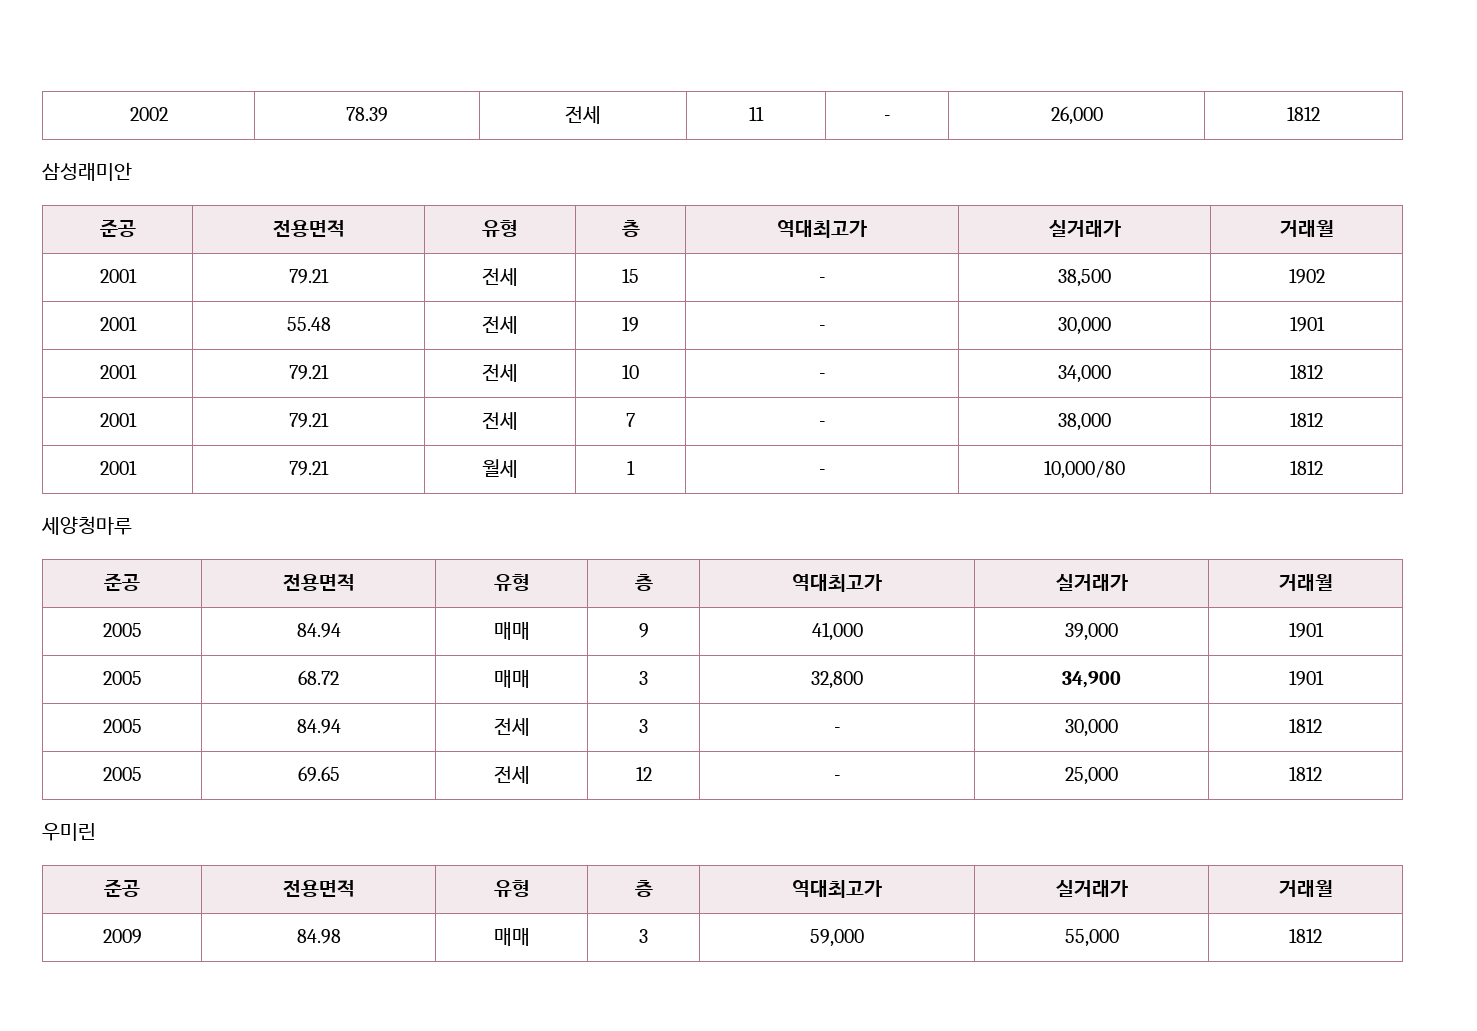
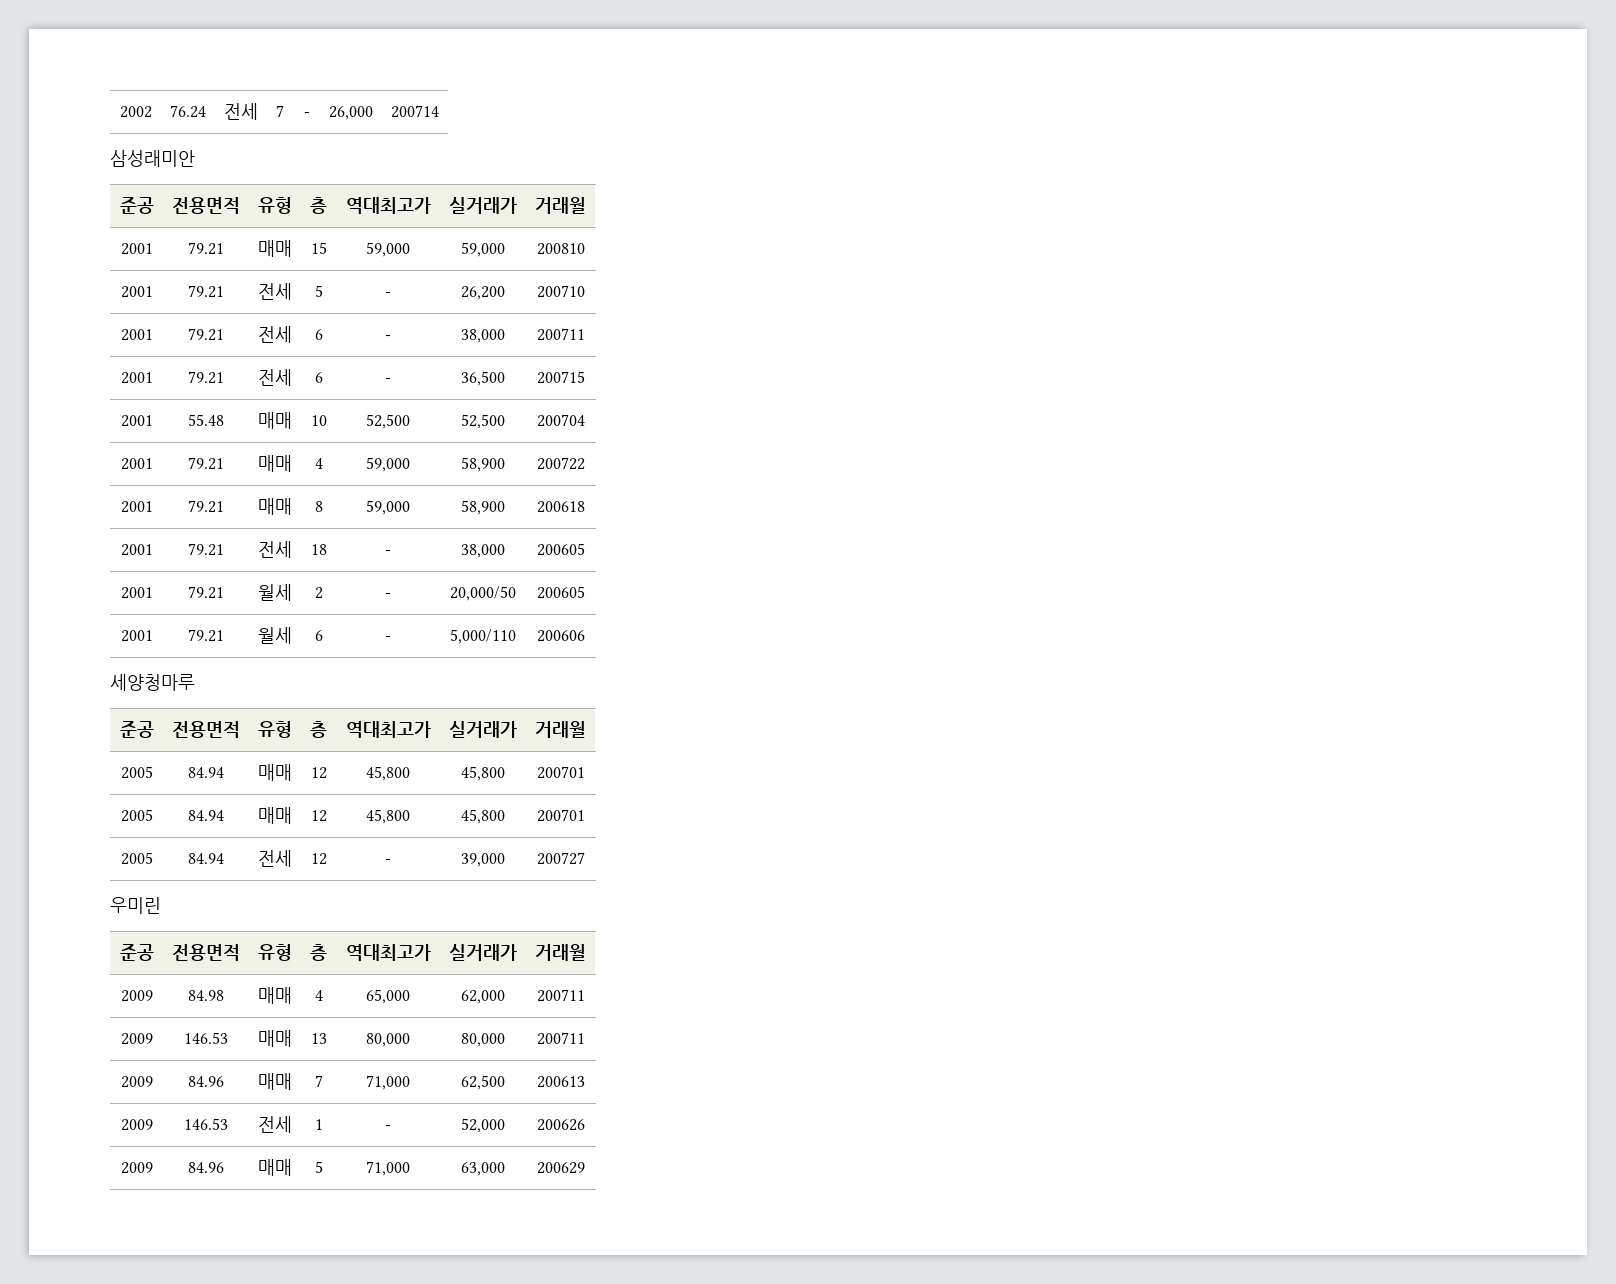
[346,107,388,122] [565,106,601,124] [749,106,764,121] 78.39 | 전세 | 11 -> [169,105,206,118] [223,103,258,120] [276,105,284,117] 76.24 | 전세 | 7
[1287,106,1320,121] 1812 -> [390,105,439,118] 200714
[482,268,518,286] 전세 -> [257,240,292,257] 매매
[818,277,826,283] [1058,269,1111,287] [1288,268,1325,284] [99,316,137,331] [286,317,331,331] [482,316,518,334] [622,316,639,332] [818,325,826,331] [1058,317,1111,335] [1289,316,1325,332] [99,364,137,379] [289,364,329,380] [482,364,518,382] [622,364,639,379] [818,373,826,379] [1058,365,1111,383] [1290,364,1323,379] [99,412,137,427] [289,412,329,428] [482,412,518,430] [626,413,635,427] [818,421,826,427] [1058,413,1111,431] [1290,412,1323,427] [99,460,137,475] [289,460,329,476] [482,459,518,478] [627,460,635,475] [818,469,826,475] [1044,460,1125,479] [1290,460,1323,475] - | 38,500 | 1902 // 2001 | 55.48 | 전세 | 19 | - | 30,000 | 1901 // 2001 | 79.21 | 전세 | 10 | - | 34,000 | 1812 // 2001 | 79.21 | 전세 | 7 | - | 38,000 | 1812 // 2001 | 79.21 | 월세 | 1 | - | 10,000/80 | 1812 -> [366,242,410,257] [460,242,505,257] [536,243,585,255] [120,286,153,298] [187,285,224,298] [257,283,292,300] [314,285,323,297] [385,292,391,297] [460,286,505,300] [536,285,585,298] [120,329,153,341] [187,328,224,341] [257,326,292,343] [314,329,323,340] [385,335,391,340] [460,329,505,343] [536,328,585,341] [120,372,153,384] [187,371,224,384] [257,369,292,386] [314,372,323,383] [385,378,391,383] [460,371,505,386] [536,371,585,384] [120,415,153,427] [187,414,224,426] [257,412,292,429] [310,415,327,426] [366,414,410,429] [460,414,505,429] [536,414,585,427] [120,458,153,470] [187,457,224,470] [257,455,292,472] [314,458,323,469] [366,457,410,472] [460,457,505,472] [536,457,585,470] [120,501,153,513] [187,500,224,513] [257,498,292,515] [314,501,323,512] [366,500,410,515] [460,500,505,515] [536,501,585,513] [120,544,153,556] [187,543,224,556] [257,541,292,558] [310,544,327,555] [385,550,391,555] [460,544,505,558] [536,543,585,556] [120,587,153,599] [187,586,224,599] [257,584,292,601] [314,587,323,599] [385,593,391,598] [449,586,516,601] [536,586,585,599] [120,630,153,642] [187,629,224,642] [257,627,292,644] [314,630,323,641] [385,636,391,641] [449,629,516,644] [536,630,585,642] 59,000 | 59,000 | 200810 // 2001 | 79.21 | 전세 | 5 | - | 26,200 | 200710 // 2001 | 79.21 | 전세 | 6 | - | 38,000 | 200711 // 2001 | 79.21 | 전세 | 6 | - | 36,500 | 200715 // 2001 | 55.48 | 매매 | 10 | 52,500 | 52,500 | 200704 // 2001 | 79.21 | 매매 | 4 | 59,000 | 58,900 | 200722 // 2001 | 79.21 | 매매 | 8 | 59,000 | 58,900 | 200618 // 2001 | 79.21 | 전세 | 18 | - | 38,000 | 200605 // 2001 | 79.21 | 월세 | 2 | - | 20,000/50 | 200605 // 2001 | 79.21 | 월세 | 6 | - | 5,000/110 | 200606
[638,623,649,638] [811,622,863,641] [1065,623,1118,641] [1288,622,1324,638] [102,671,142,685] [298,670,339,685] [493,670,530,688] [639,671,648,685] [811,671,863,689] [1062,671,1121,688] [1288,670,1324,686] 9 | 41,000 | 39,000 | 1901 // 2005 | 68.72 | 매매 | 3 | 32,800 | 34,900 | 1901 -> [310,767,327,779] [366,766,410,781] [460,766,505,781] [536,766,585,779] [120,809,153,822] [187,810,224,821] [257,807,292,824] [310,810,327,822] [366,809,410,824] [460,809,505,824] [536,809,585,822] 12 | 45,800 | 45,800 | 200701 // 2005 | 84.94 | 매매 | 12 | 45,800 | 45,800 | 200701
[639,719,648,733] [833,727,841,733] [1065,719,1118,737] [1289,718,1322,733] [102,767,142,781] [297,766,340,782] [493,766,530,784] | 3 | - | 30,000 | 1812 // 2005 | 69.65 | 전세 -> (292, 858) none
[1065,767,1118,785] [1289,766,1322,781] 25,000 | 1812 -> [460,853,505,867] [536,852,585,865] 39,000 | 200727
[639,929,648,943] [810,929,864,947] [1064,929,1119,947] [1289,928,1322,943] 3 | 59,000 | 55,000 | 1812 -> [314,990,323,1001] [366,989,410,1004] [460,990,505,1004] [536,989,585,1002] [120,1033,153,1045] [183,1032,228,1044] [257,1030,292,1047] [310,1033,327,1044] [366,1033,410,1047] [460,1033,505,1047] [536,1032,585,1045] [120,1076,153,1088] [187,1076,224,1087] [257,1073,292,1090] [314,1075,323,1087] [366,1075,410,1090] [460,1075,505,1090] [536,1076,585,1088] [120,1119,153,1131] [183,1118,228,1130] [257,1116,292,1133] [314,1119,323,1130] [385,1125,391,1130] [460,1118,505,1133] [536,1119,585,1131] [120,1162,153,1174] [187,1162,224,1173] [257,1159,292,1176] [314,1161,323,1173] [366,1161,410,1176] [460,1162,505,1176] [536,1162,585,1174] 4 | 65,000 | 62,000 | 200711 // 2009 | 146.53 | 매매 | 13 | 80,000 | 80,000 | 200711 // 2009 | 84.96 | 매매 | 7 | 71,000 | 62,500 | 200613 // 2009 | 146.53 | 전세 | 1 | - | 52,000 | 200626 // 2009 | 84.96 | 매매 | 5 | 71,000 | 63,000 | 200629

